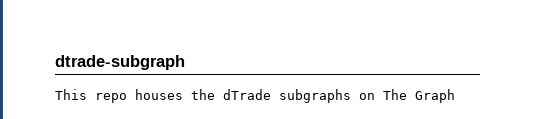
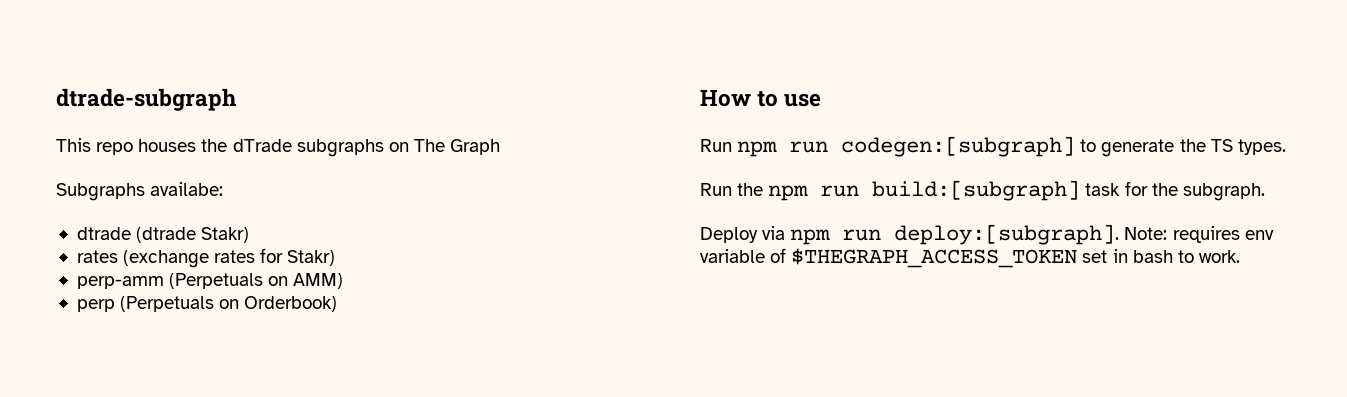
(455, 96) none -> [56,182,224,201] [76,227,250,243] [76,248,336,268] [76,273,344,289] [76,296,338,312] [700,90,822,107] [700,136,1286,157] [700,180,1265,201] [700,224,1274,245] [700,248,1240,268] // Subgraphs availabe: // dtrade (dtrade Stakr) // rates (exchange rates for Stakr) // perp-amm (Perpetuals on AMM) // perp (Perpetuals on Orderbook) // How to use // Run npm run codegen:[subgraph] to generate the TS types. // Run the npm run build:[subgraph] task for the subgraph. // Deploy via npm run deploy:[subgraph]. Note: requires env variable of $THEGRAPH_ACCESS_TOKEN set in bash to work.

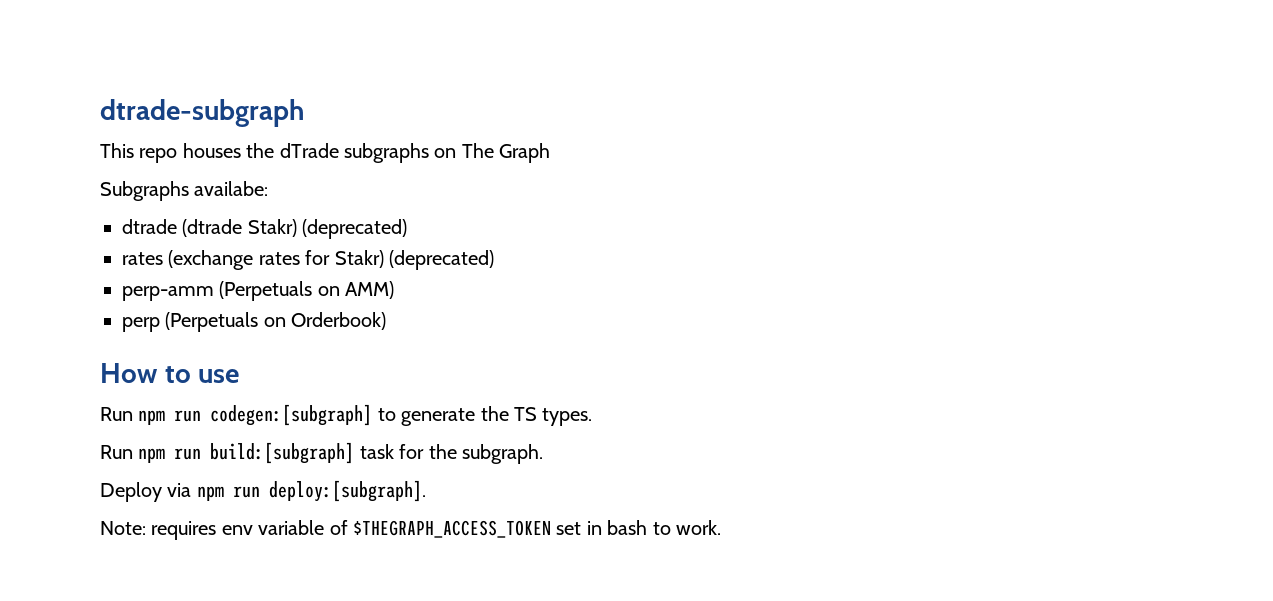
(250, 235) none -> [302,219,408,239] (deprecated)
(336, 258) none -> [389,250,494,270] (deprecated)
[737,183,764,196] the -> (133, 452) none
(1120, 234) none -> (426, 491) //

